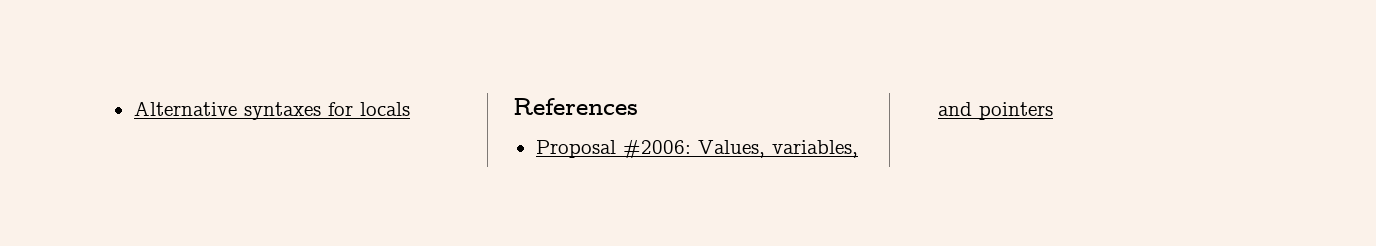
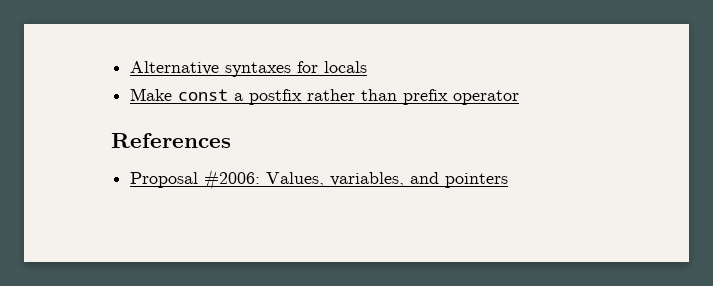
(410, 109) none -> [130,88,520,105] // Make const a postfix rather than prefix operator

